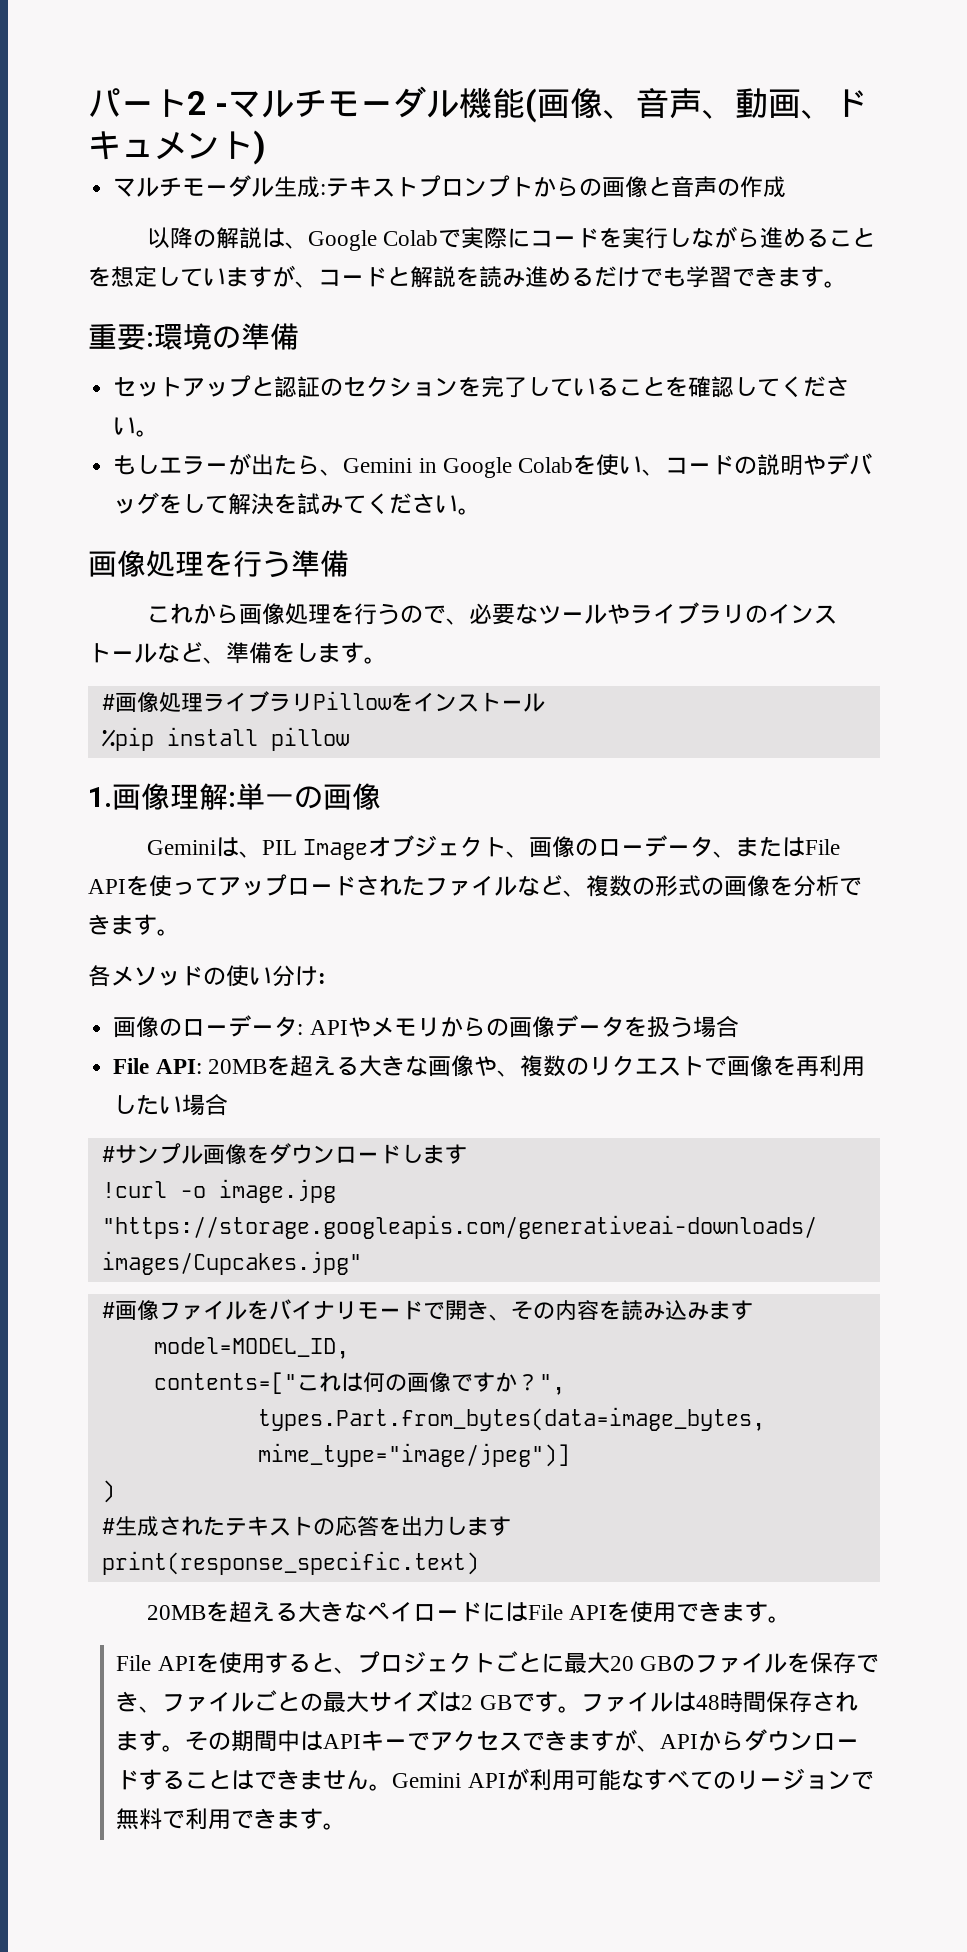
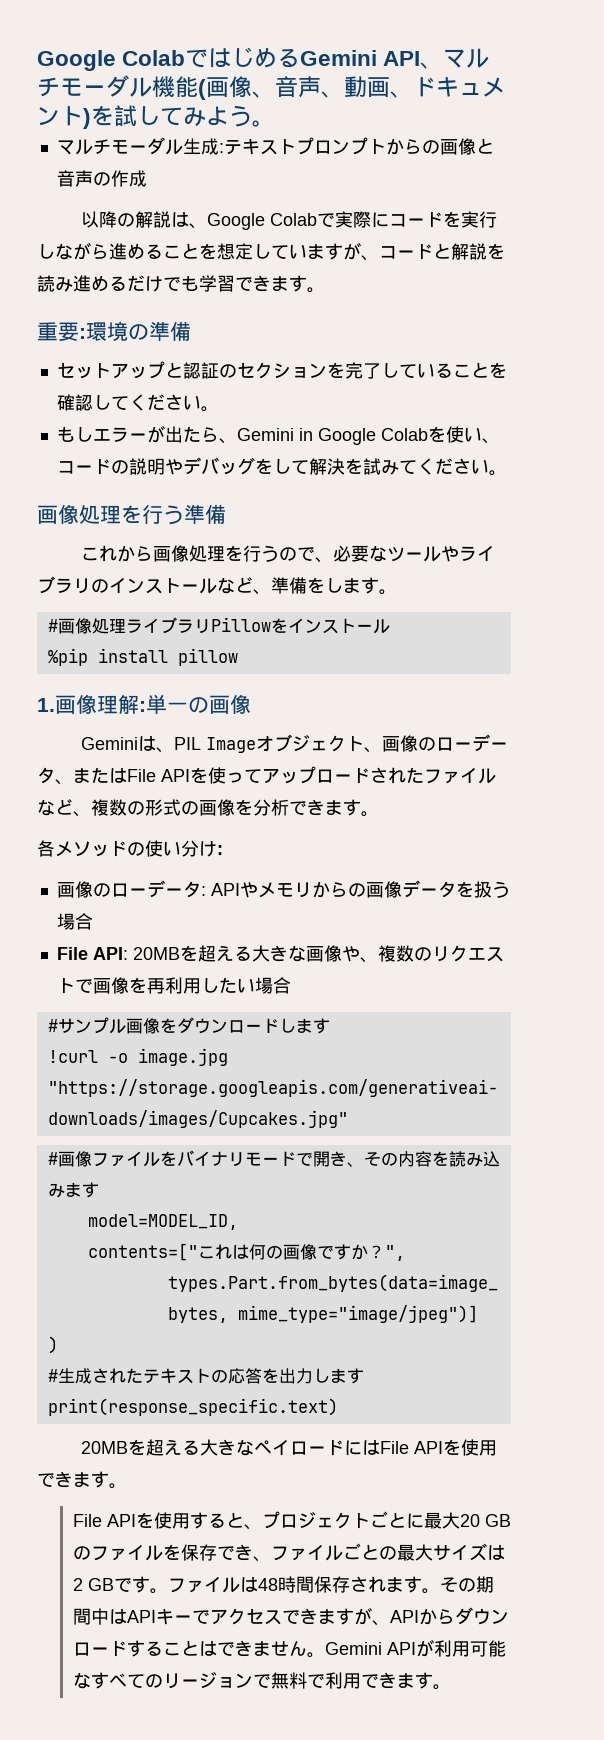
[88,88,228,117] パート2 - -> [37,47,444,71] Google ColabではじめるGemini API、
(265, 147) none -> [91,105,275,127] を試してみよう。

